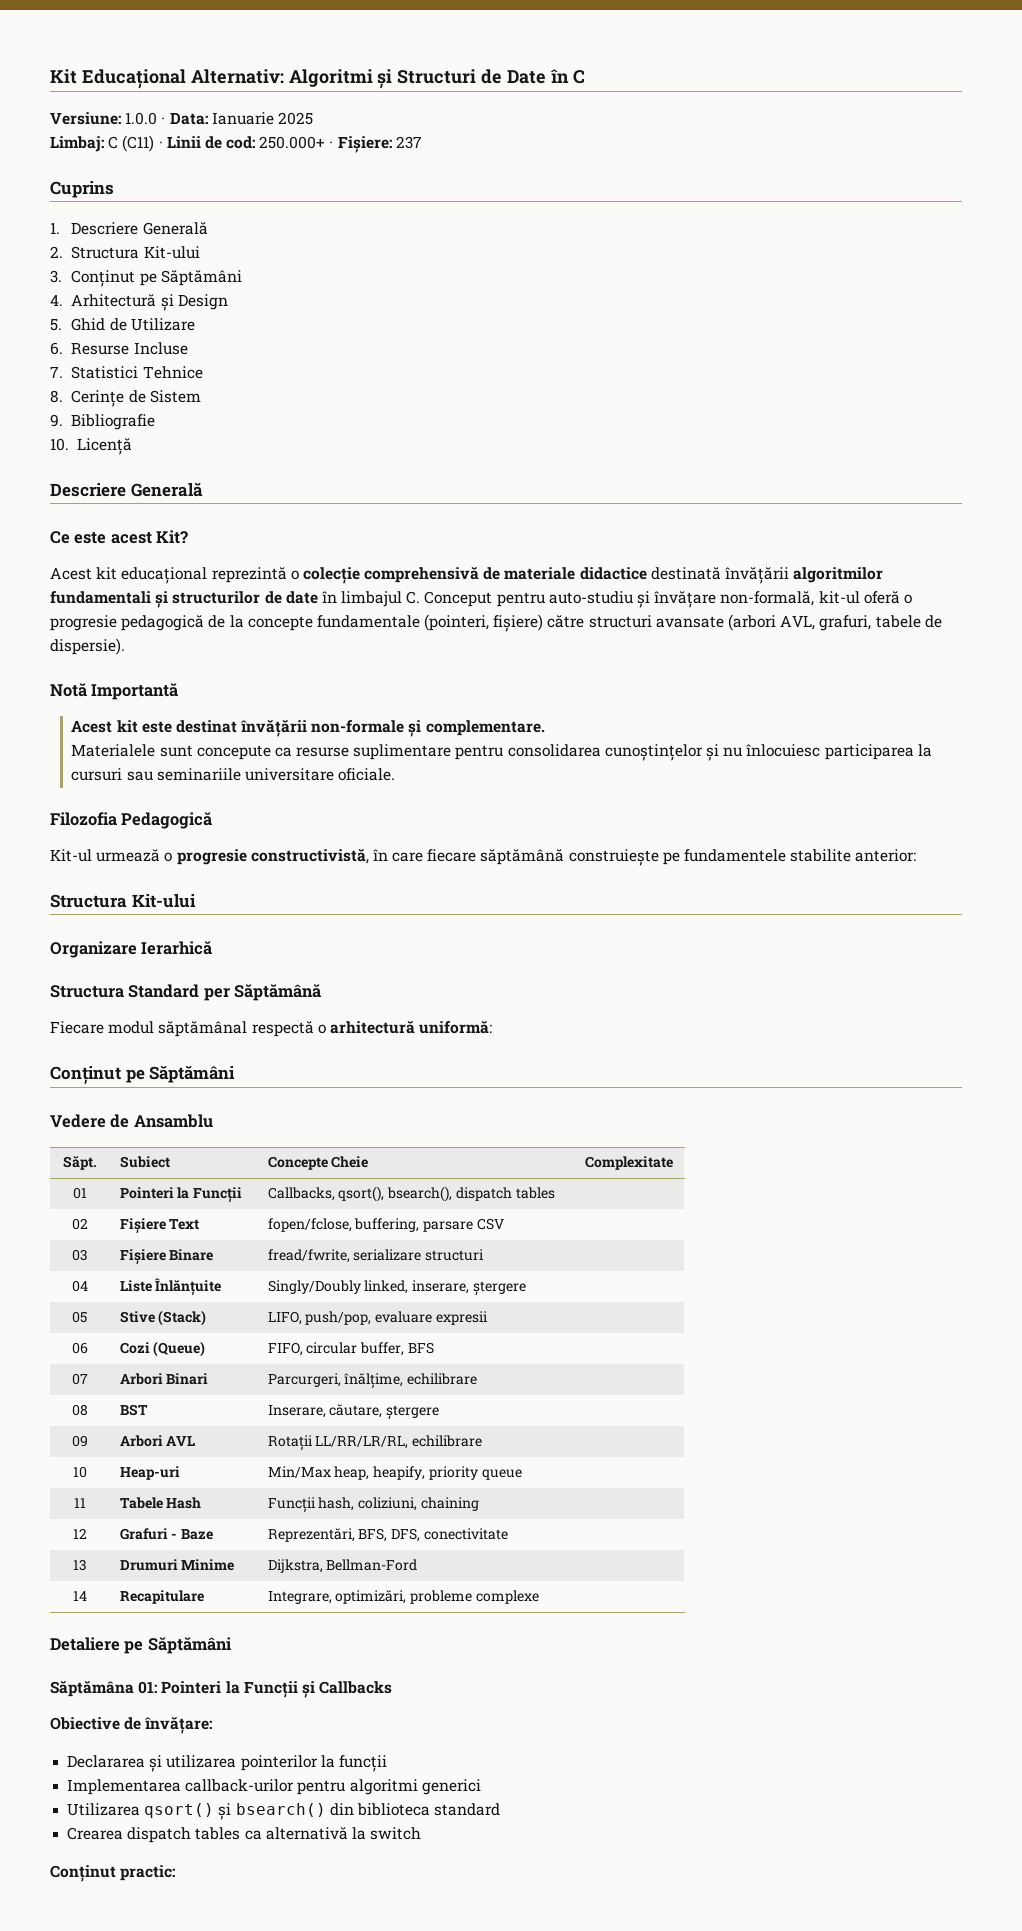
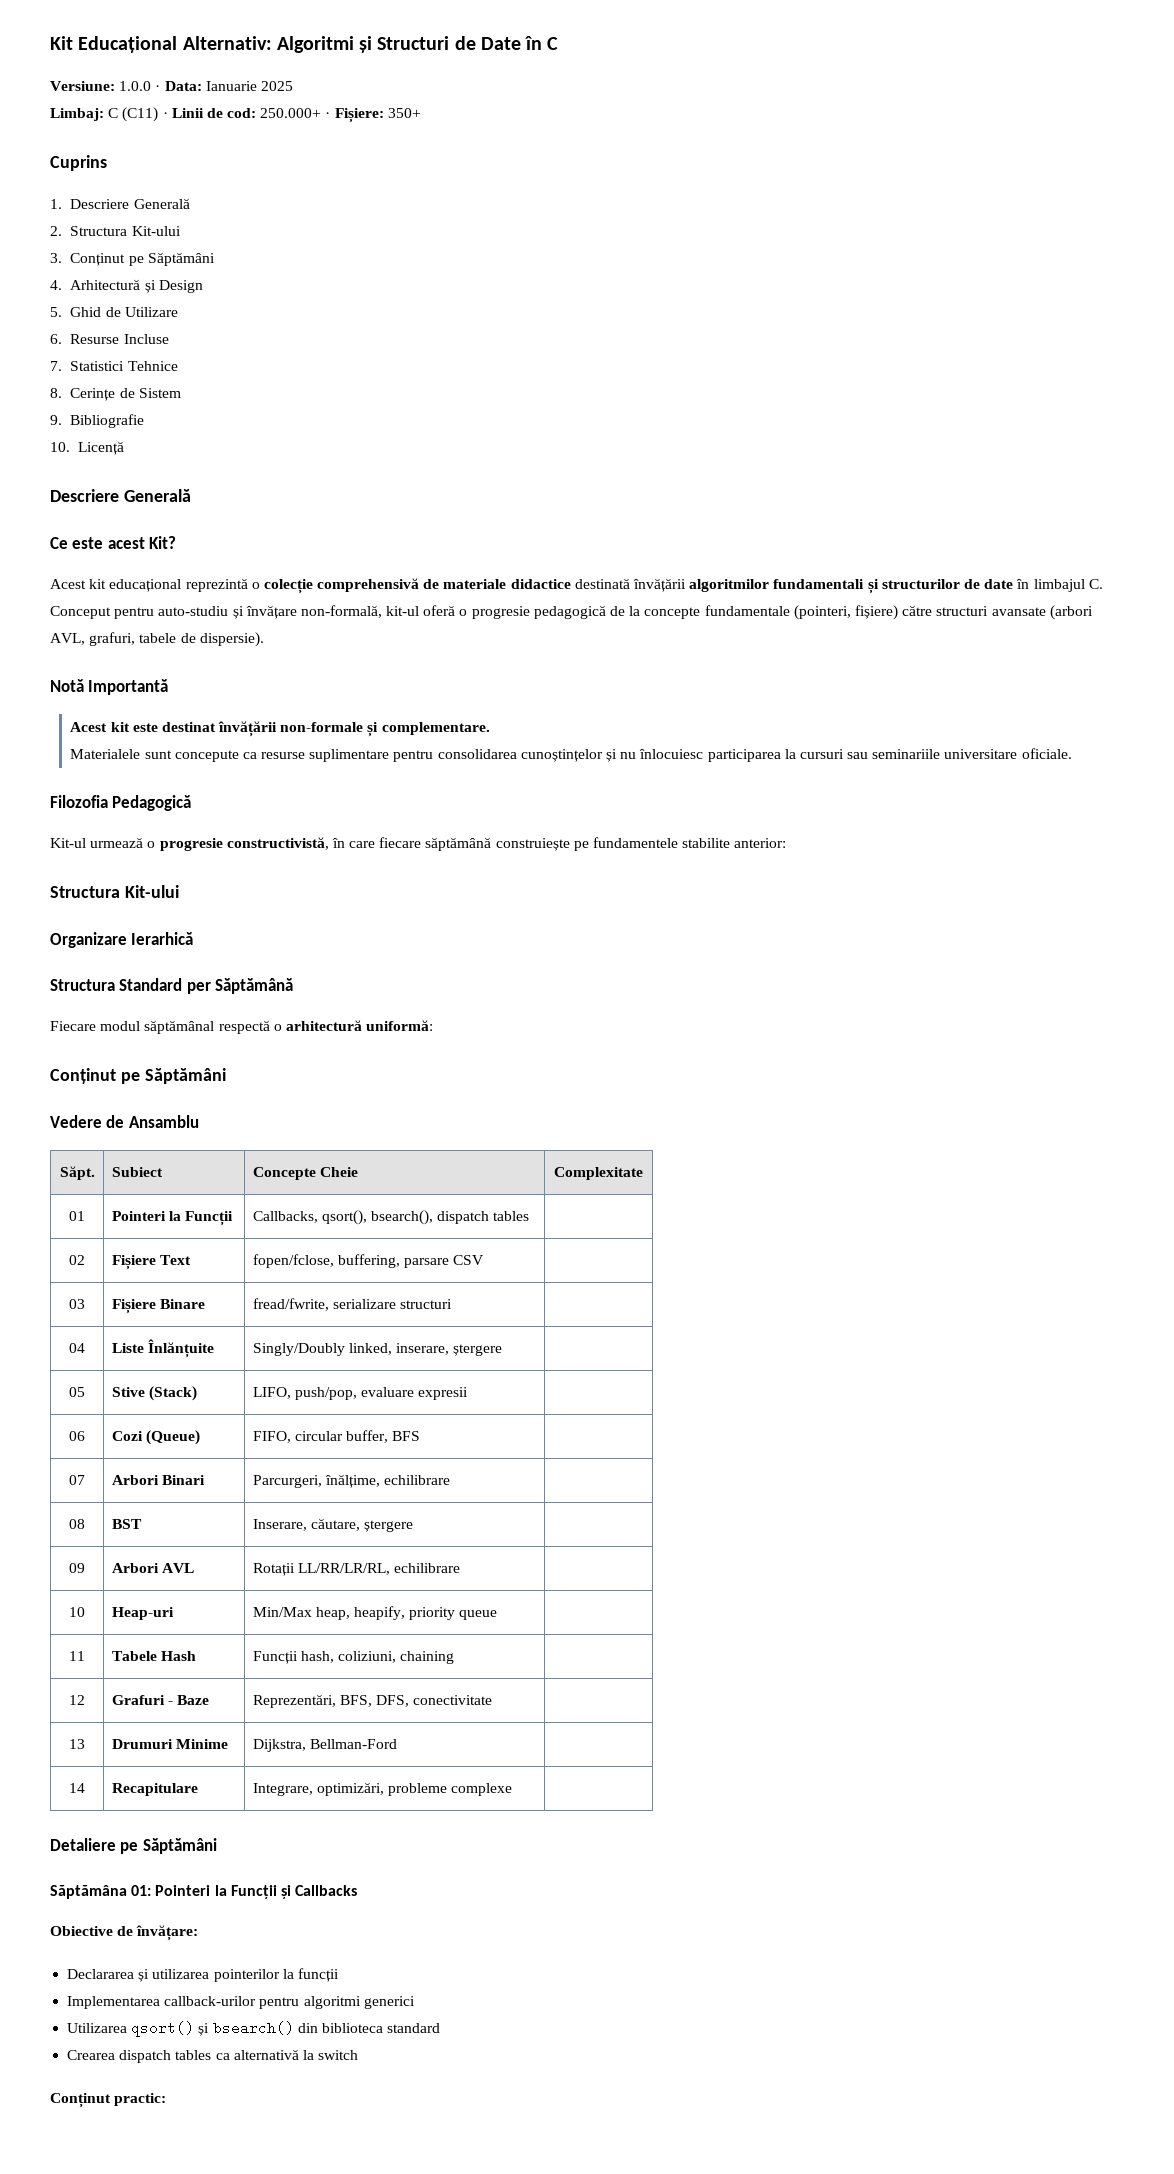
[395,136,422,149] 237 -> [387,108,421,118] 350+

